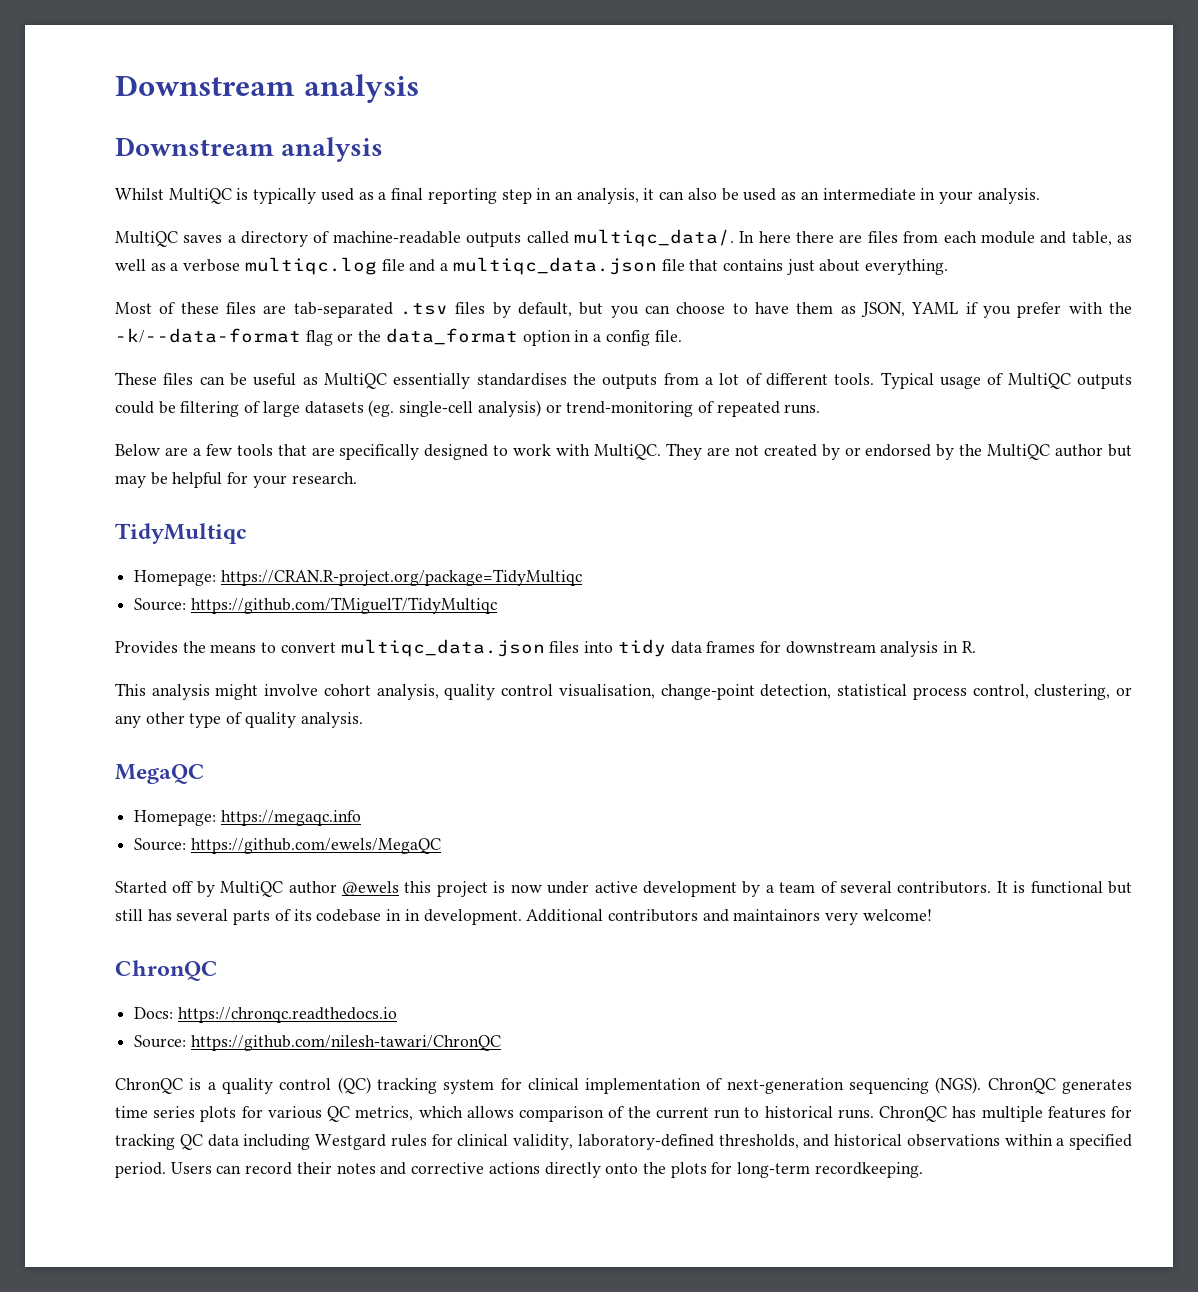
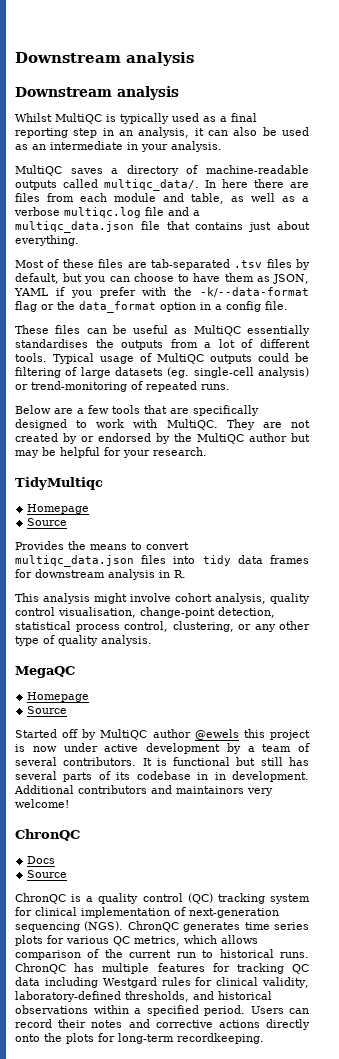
[134,569,582,586] [134,597,497,614] Homepage: https://CRAN.R-project.org/package=TidyMultiqc // Source: https://github.com/TMiguelT/TidyMultiqc -> [27,504,90,514] [27,518,68,526] Homepage // Source
[134,810,361,826] [134,838,441,854] Homepage: https://megaqc.info // Source: https://github.com/ewels/MegaQC -> [27,692,90,702] [27,706,68,714] Homepage // Source
[134,1007,397,1023] [134,1035,501,1051] Docs: https://chronqc.readthedocs.io // Source: https://github.com/nilesh-tawari/ChronQC -> [27,856,56,864] [27,870,68,878] Docs // Source

